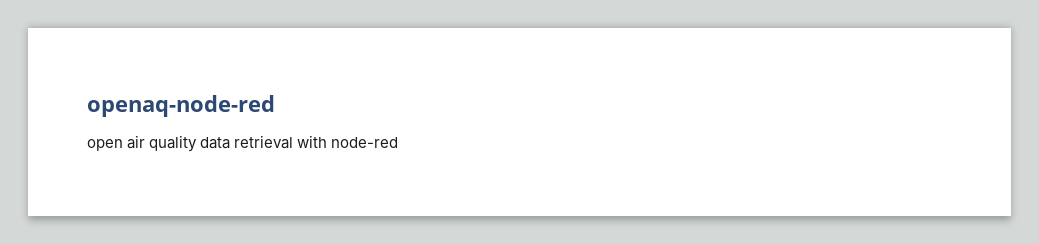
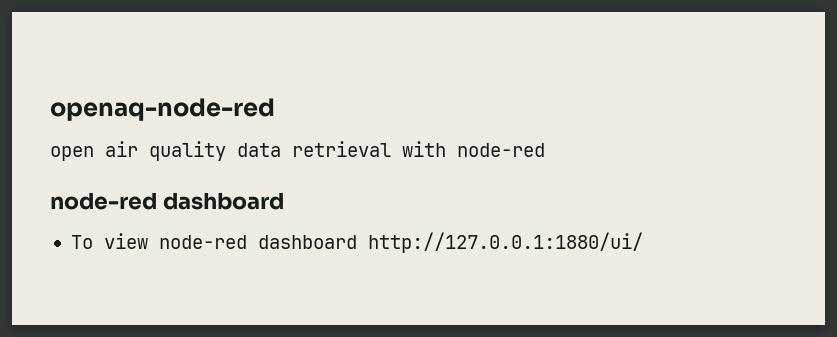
(399, 142) none -> [50,192,284,210] [70,232,643,253] // node-red dashboard // To view node-red dashboard http://127.0.0.1:1880/ui/

